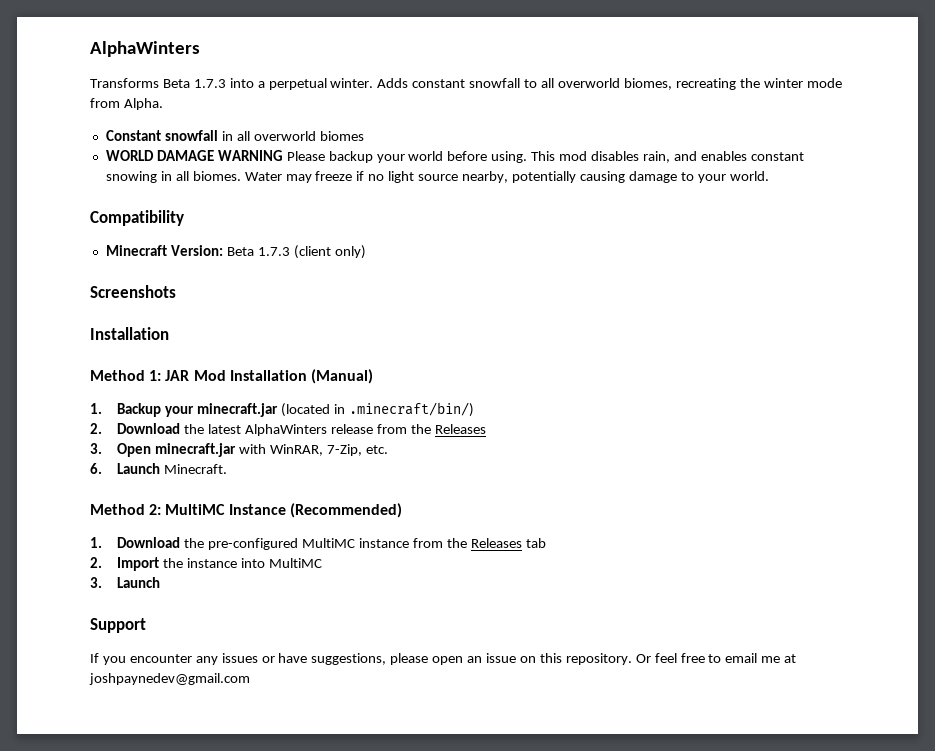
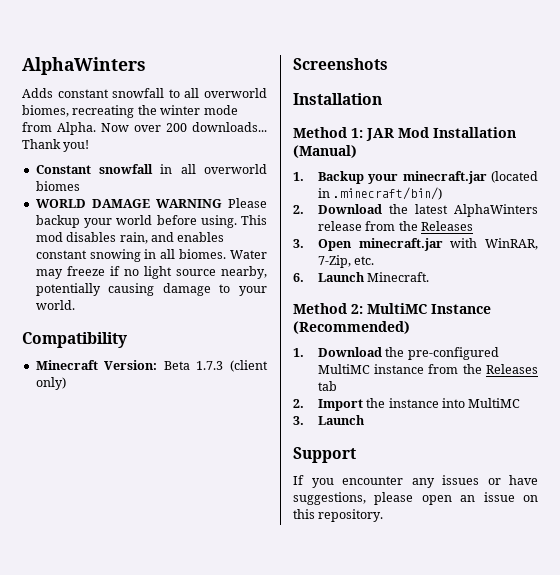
[90,78,374,90] Transforms Beta 1.7.3 into a perpetual winter. -> (146, 66) none
(163, 104) none -> [101,122,267,132] [22,139,90,152] Now over 200 downloads... Thank you!
[635,653,797,663] [89,673,250,685] Or feel free to email me at joshpaynedev@gmail.com -> (384, 515) none

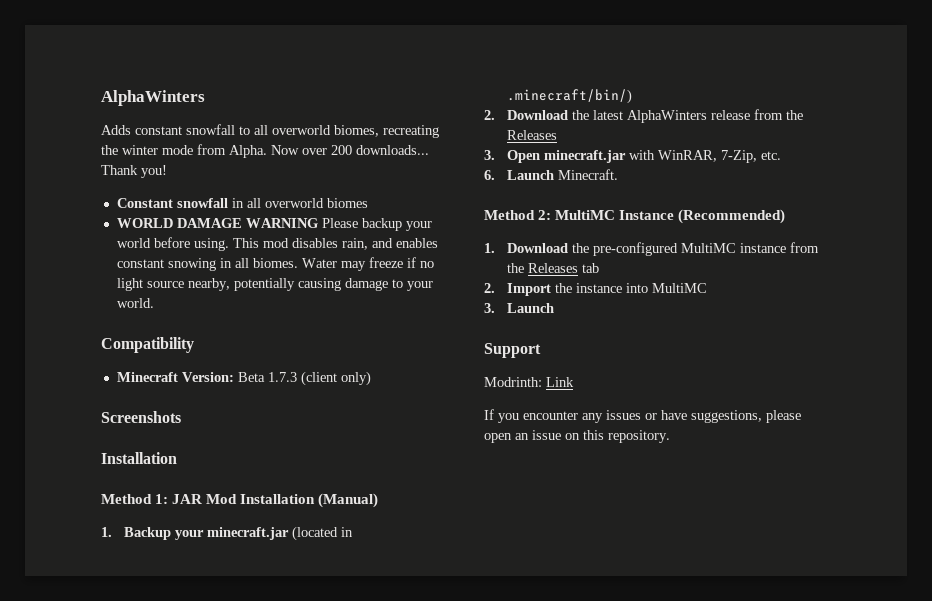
(356, 455) none -> [484,377,574,387] // Modrinth: Link

